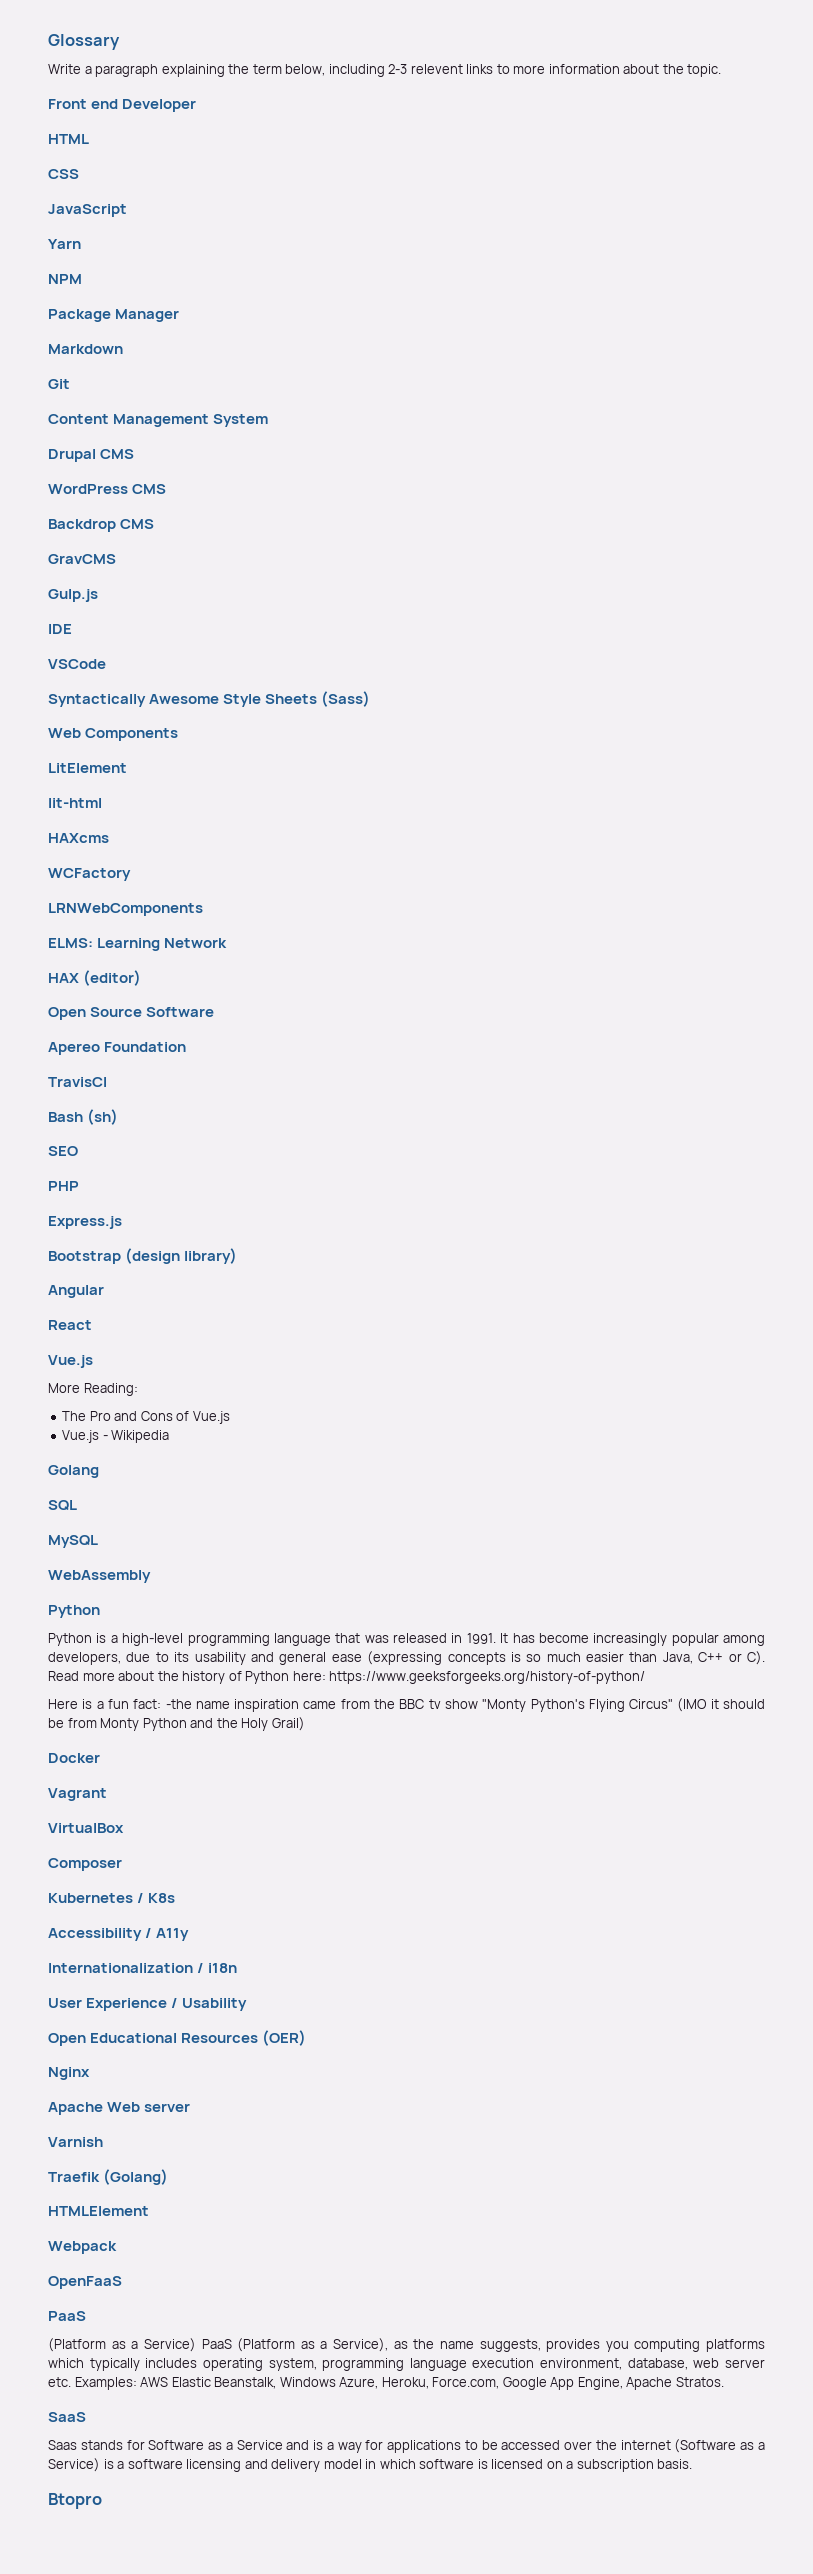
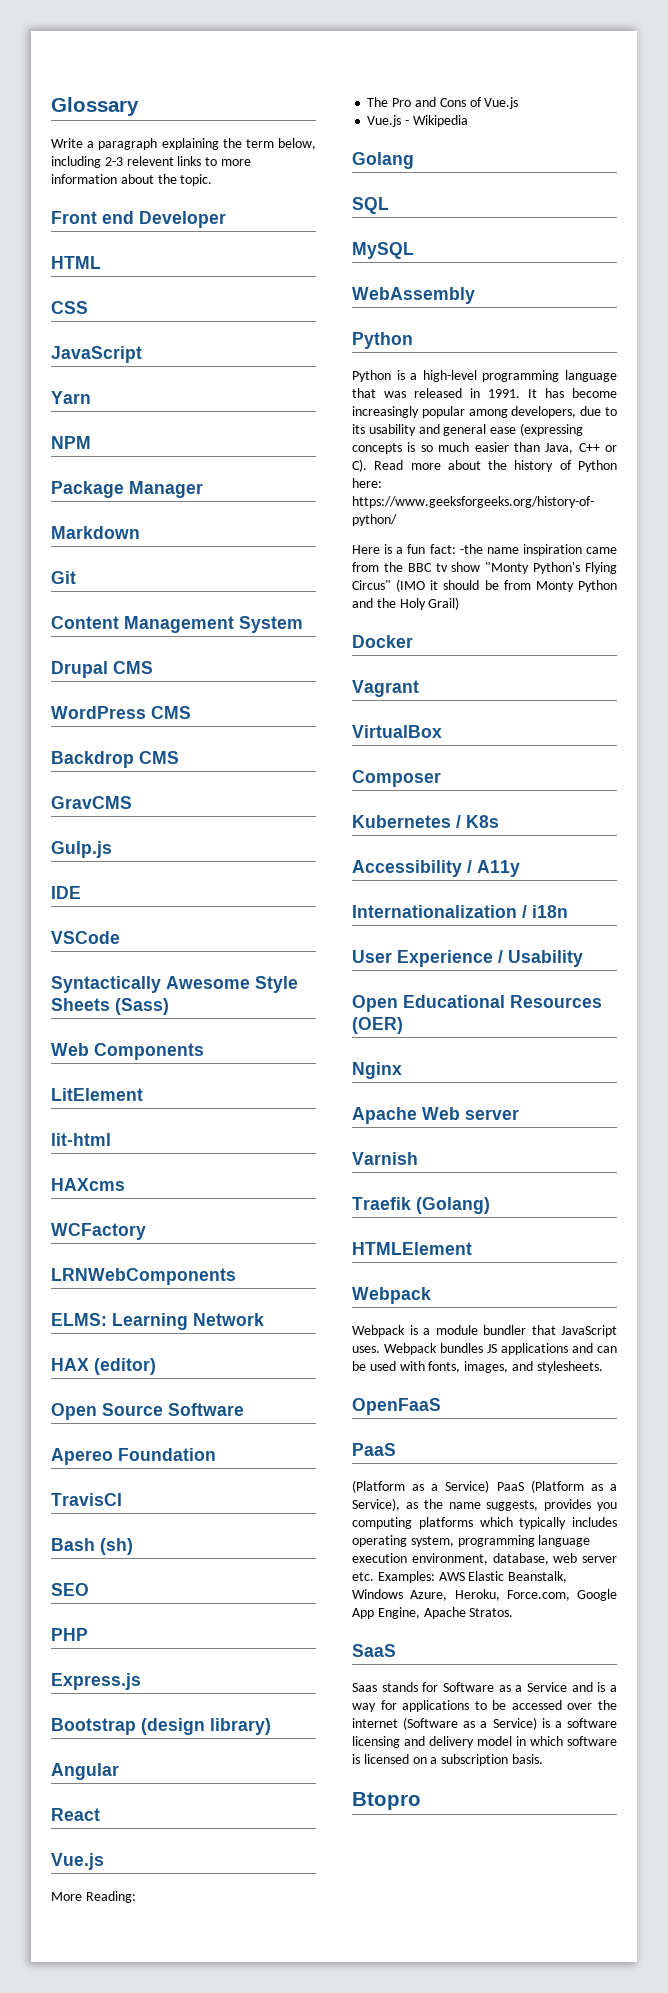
(117, 2247) none -> [352,1325,617,1337] [352,1343,617,1355] [352,1361,603,1373] // Webpack is a module bundler that JavaScript uses. Webpack bundles JS applications and can be used with fonts, images, and stylesheets.

